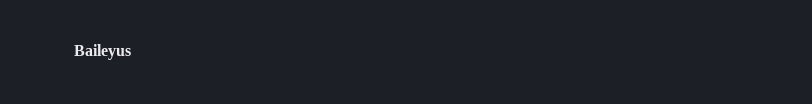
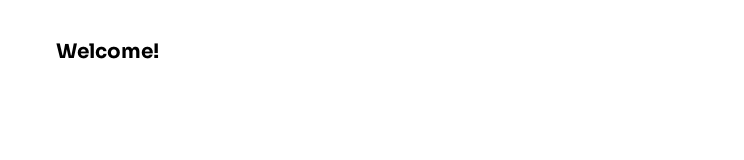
[74,44,131,60] Baileyus -> [56,43,159,59] Welcome!

